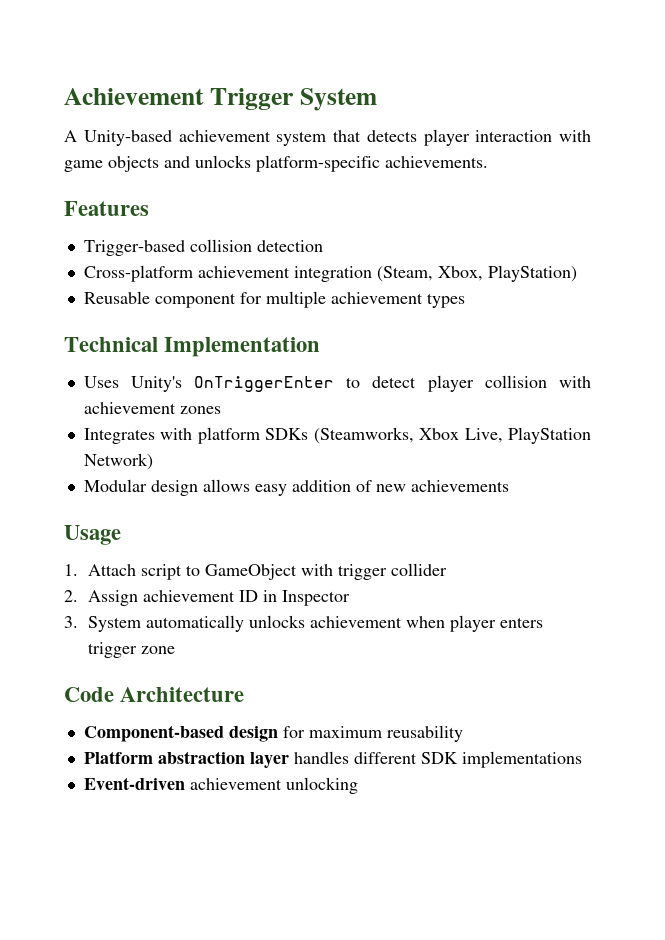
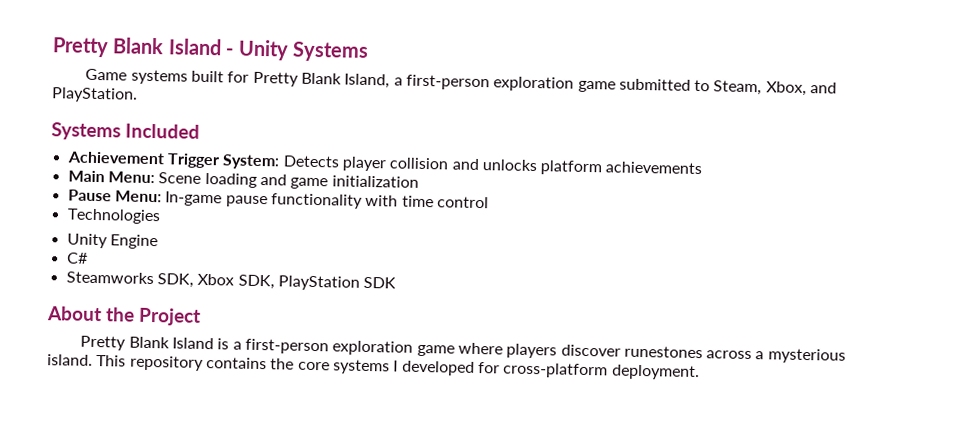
[64,88,377,111] [64,129,591,146] [64,155,488,172] [64,201,149,216] [83,239,323,256] [83,265,577,282] [83,291,465,308] [64,337,321,357] [83,375,591,392] [83,402,221,414] [83,427,591,444] [83,453,153,470] [83,479,509,496] [64,525,121,545] [64,563,447,580] [64,590,350,606] [64,615,543,632] [87,642,175,658] [64,687,245,702] [83,725,463,742] [83,751,582,768] [83,777,358,794] Achievement Trigger System // A Unity-based achievement system that detects player interaction with game objects and unlocks platform-specific achievements. // Features // Trigger-based collision detection // Cross-platform achievement integration (Steam, Xbox, PlayStation) // Reusable component for multiple achievement types // Technical Implementation // Uses Unity's OnTriggerEnter to detect player collision with achievement zones // Integrates with platform SDKs (Steamworks, Xbox Live, PlayStation Network) // Modular design allows easy addition of new achievements // Usage // 1. Attach script to GameObject with trigger collider // 2. Assign achievement ID in Inspector // 3. System automatically unlocks achievement when player enters trigger zone // Code Architecture // Component-based design for maximum reusability // Platform abstraction layer handles different SDK implementations // Event-driven achievement unlocking -> [52,37,369,62] [85,68,838,96] [51,87,138,103] [51,122,200,141] [66,151,703,176] [67,170,419,190] [67,189,489,209] [66,208,161,225] [66,233,158,250] [66,252,88,264] [65,271,397,291] [46,306,201,326] [80,335,846,364] [47,354,700,381] Pretty Blank Island - Unity Systems // Game systems built for Pretty Blank Island, a first-person exploration game submitted to Steam, Xbox, and PlayStation. // Systems Included // Achievement Trigger System: Detects player collision and unlocks platform achievements // Main Menu: Scene loading and game initialization // Pause Menu: In-game pause functionality with time control // Technologies // Unity Engine // C# // Steamworks SDK, Xbox SDK, PlayStation SDK // About the Project // Pretty Blank Island is a first-person exploration game where players discover runestones across a mysterious island. This repository contains the core systems I developed for cross-platform deployment.

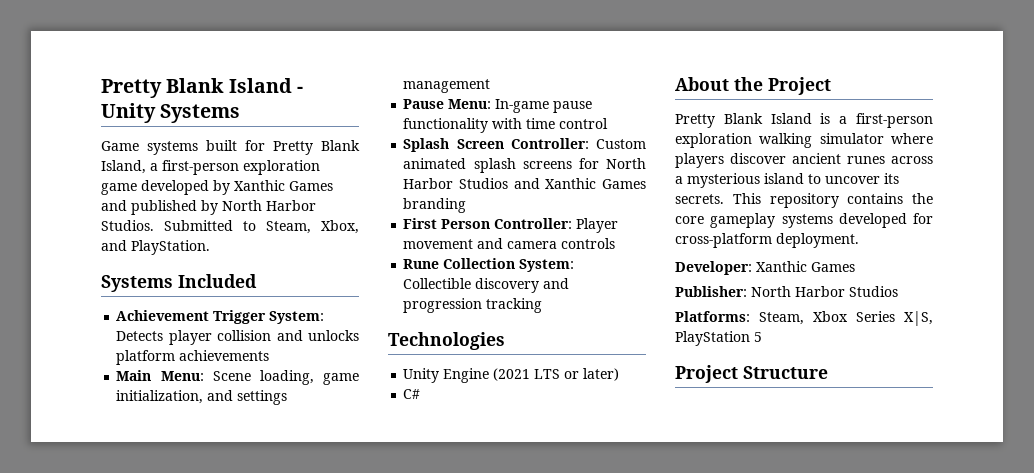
[618,78,691,91] submitted -> [141,180,333,195] [101,200,316,215] [101,220,233,231] developed by Xanthic Games and published by North Harbor Studios. Submitted
[204,172,419,190] loading and game initialization -> [259,370,359,385] [116,390,288,405] [403,79,491,93] loading, game initialization, and settings management
[66,208,161,225] [66,233,158,250] [66,252,88,264] [65,271,397,291] Technologies // Unity Engine // C# // Steamworks SDK, Xbox SDK, PlayStation SDK -> [403,138,646,152] [403,158,646,173] [403,178,646,189] [403,198,467,213] [403,218,619,233] [403,238,616,249] [403,258,575,272] [403,278,570,293] [403,298,543,313] [388,332,505,350] [403,368,620,383] [403,389,421,399] Splash Screen Controller: Custom animated splash screens for North Harbor Studios and Xanthic Games branding // First Person Controller: Player movement and camera controls // Rune Collection System: Collectible discovery and progression tracking // Technologies // Unity Engine (2021 LTS or later) // C#
[416,344,455,357] game -> [759,133,884,148] walking simulator
[623,345,703,359] runestones -> [792,153,885,164] ancient runes
[47,354,93,366] island. -> [764,173,899,184] [675,194,724,204] island to uncover its secrets.
[332,359,399,375] systems I -> [710,213,833,228] gameplay systems
(700, 372) none -> [675,261,855,275] [675,286,898,297] [675,311,933,326] [675,331,762,346] [675,365,828,383] // Developer: Xanthic Games // Publisher: North Harbor Studios // Platforms: Steam, Xbox Series X|S, PlayStation 5 // Project Structure

